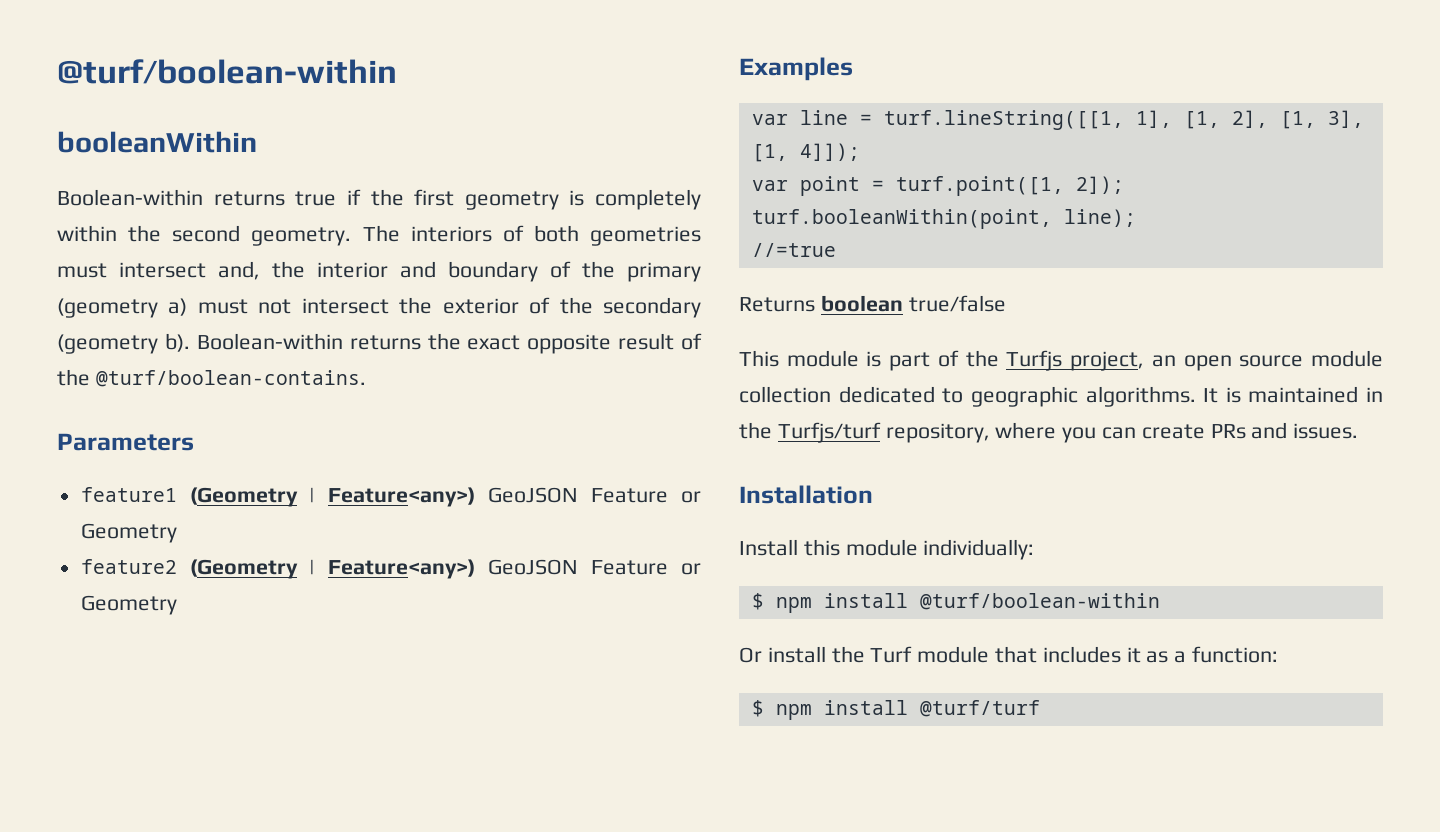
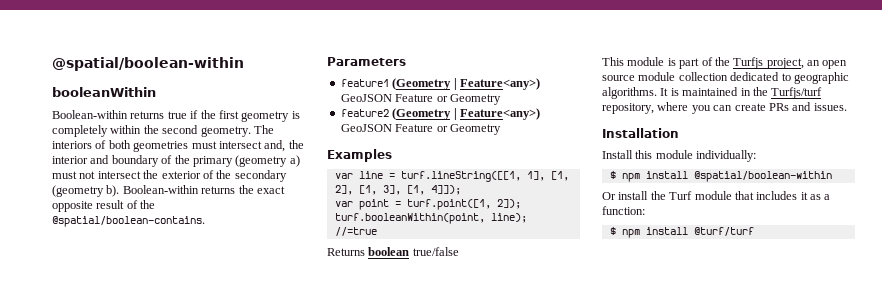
[57,59,397,84] @turf/boolean-within -> [52,57,244,71] @spatial/boolean-within
[95,370,366,387] @turf/boolean-contains. -> [52,216,205,227] @spatial/boolean-contains.
[919,593,1160,610] @turf/boolean-within -> [693,171,832,182] @spatial/boolean-within

